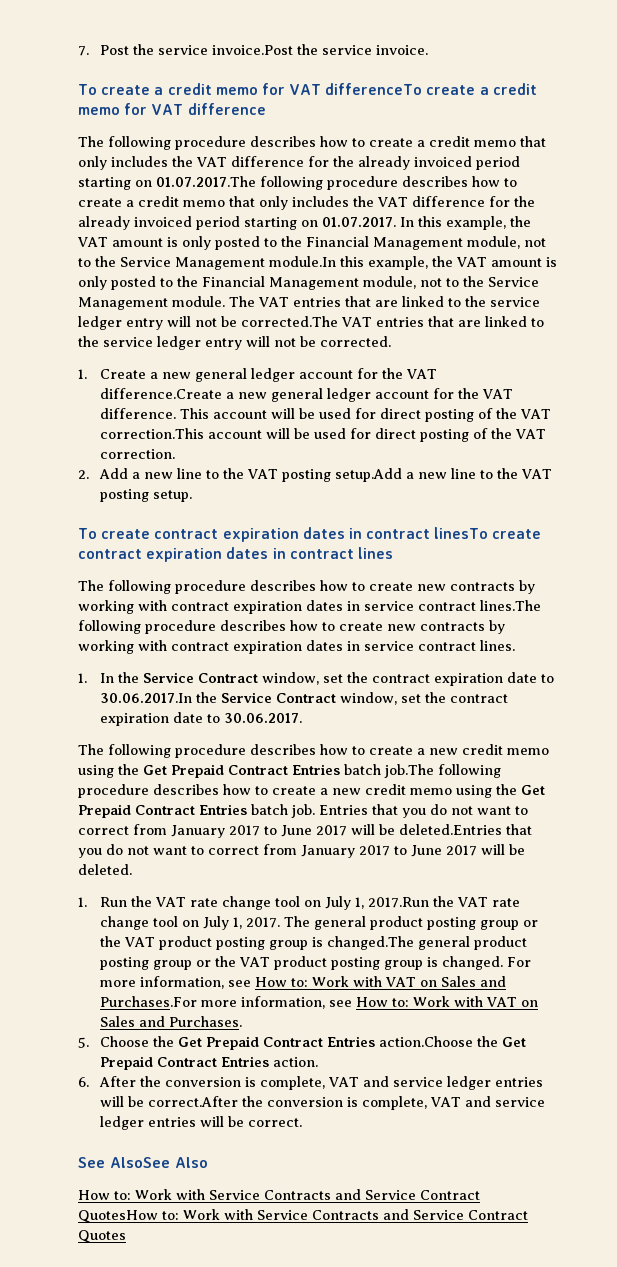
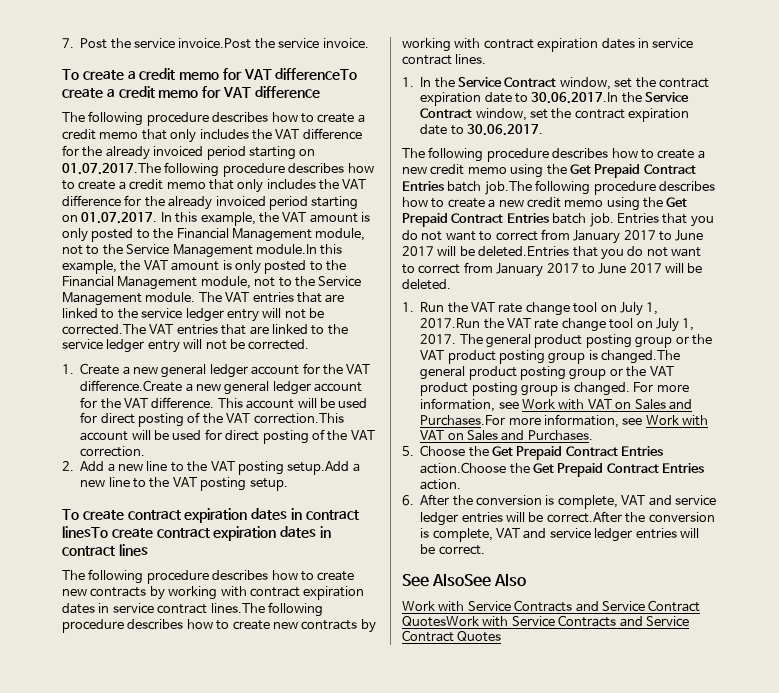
[255,977,309,987] How to: -> (519, 405) none
[356,997,410,1007] How to: -> (643, 421) none
[78,1189,480,1200] [78,1209,220,1223] How to: Work with Service Contracts and Service Contract QuotesHow to: Work -> [402,600,701,612] [402,616,479,627] Work with Service Contracts and Service Contract QuotesWork

